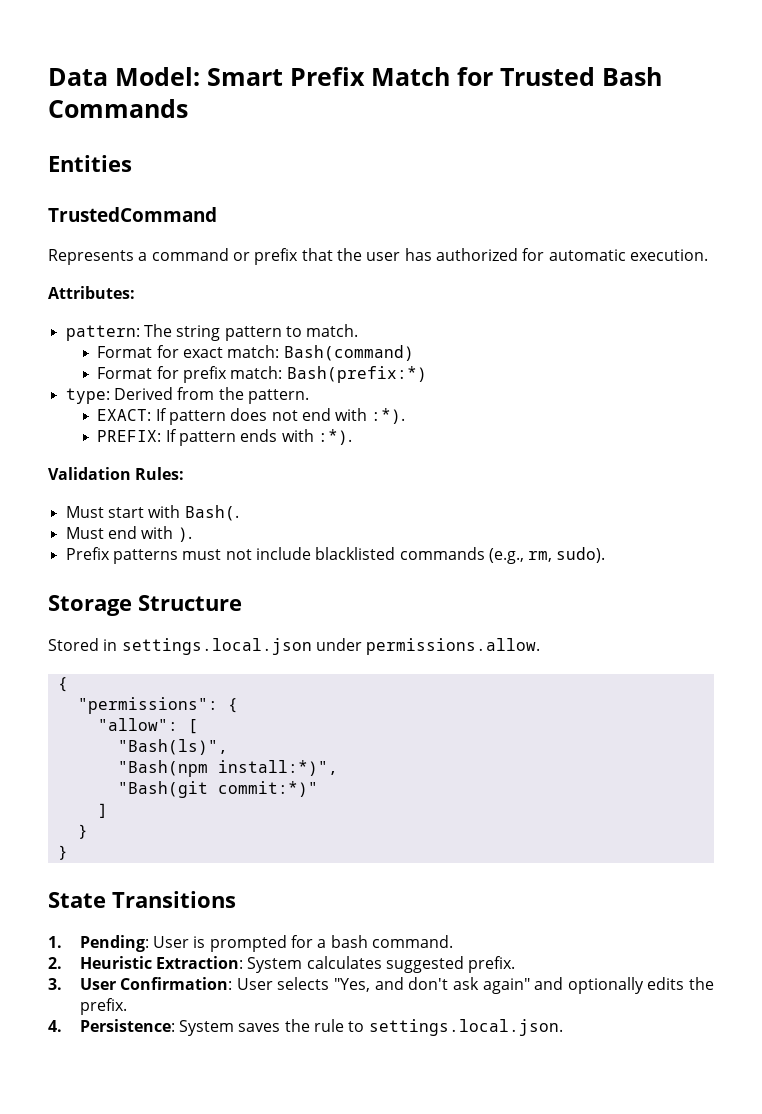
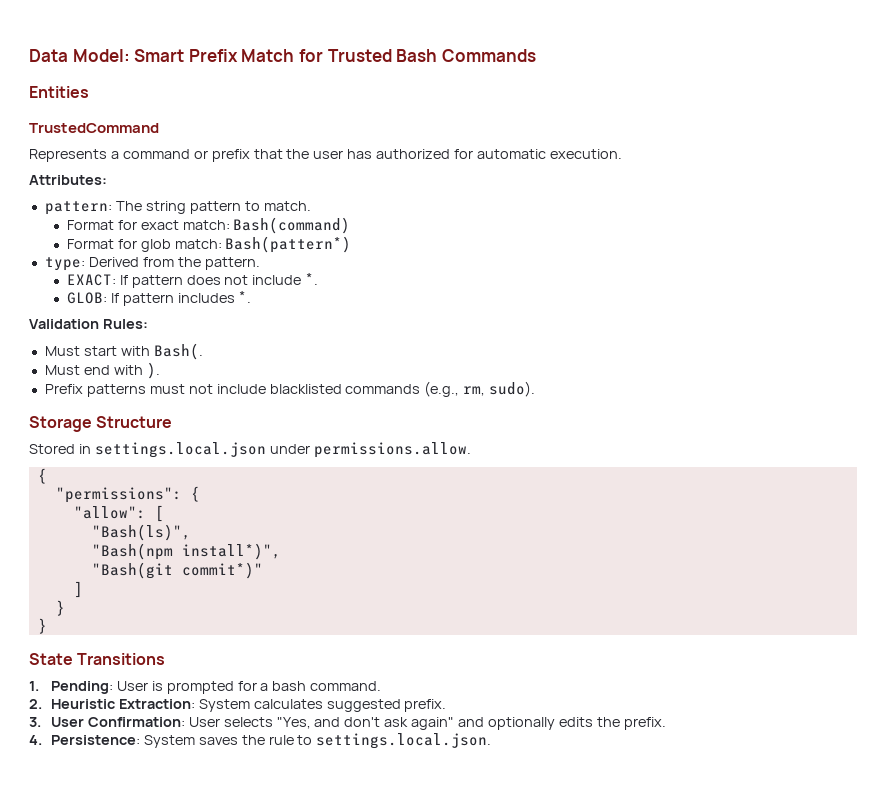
[182,366,427,383] prefix match: Bash(prefix:*) -> [140,236,352,253] glob match: Bash(pattern*)
[301,408,406,424] [97,429,352,446] end with :*). // PREFIX: If pattern ends with :*). -> [252,273,319,285] [66,291,252,306] include *. // GLOB: If pattern includes *.
[217,760,338,776] install:*)", -> [181,543,281,560] install*)",
[217,781,318,797] commit:*)" -> [181,562,263,579] commit*)"

